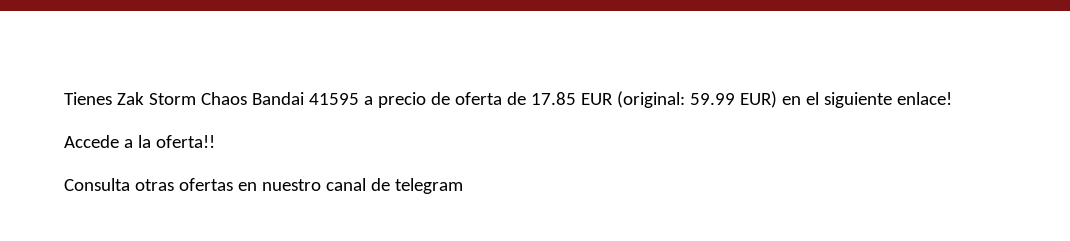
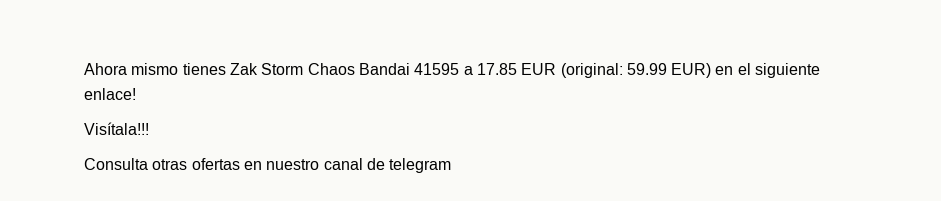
[64,92,112,105] Tienes -> [84,63,226,75] Ahora mismo tienes
[377,92,526,108] precio de oferta de -> (473, 70) none
[64,135,215,148] Accede a la oferta!! -> [84,122,149,135] Visítala!!!

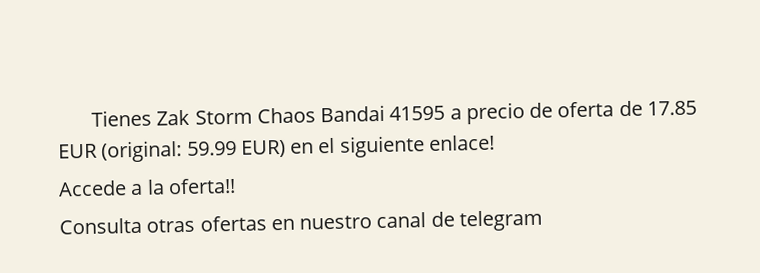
[84,63,226,75] Ahora mismo tienes -> [91,109,153,127] Tienes
(473, 70) none -> [465,100,643,125] precio de oferta de
[84,122,149,135] Visítala!!! -> [58,177,236,197] Accede a la oferta!!

